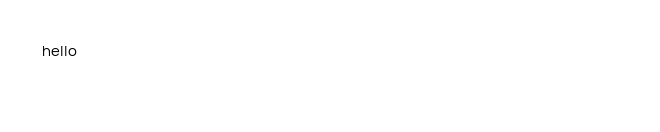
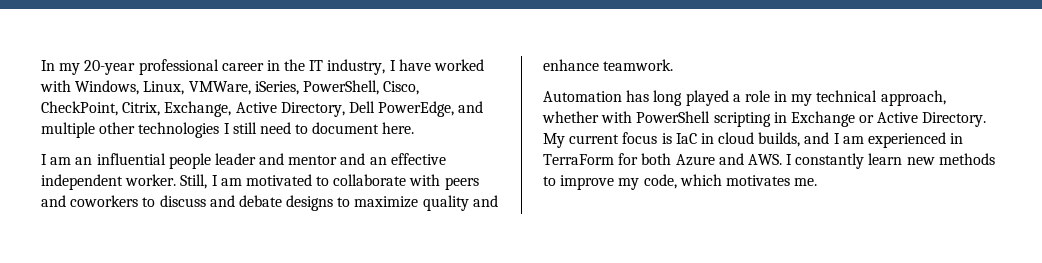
[42,46,77,56] hello -> [41,59,485,75] [40,80,420,95] [41,101,484,117] [41,122,415,138] [41,153,446,169] [41,174,479,190] [41,195,498,211] [543,59,674,71] [543,90,946,106] [542,111,987,127] [543,132,964,148] [543,153,995,169] [543,174,818,190] In my 20-year professional career in the IT industry, I have worked with Windows, Linux, VMWare, iSeries, PowerShell, Cisco, CheckPoint, Citrix, Exchange, Active Directory, Dell PowerEdge, and multiple other technologies I still need to document here. // I am an influential people leader and mentor and an effective independent worker. Still, I am motivated to collaborate with peers and coworkers to discuss and debate designs to maximize quality and enhance teamwork. // Automation has long played a role in my technical approach, whether with PowerShell scripting in Exchange or Active Directory. My current focus is IaC in cloud builds, and I am experienced in TerraForm for both Azure and AWS. I constantly learn new methods to improve my code, which motivates me.

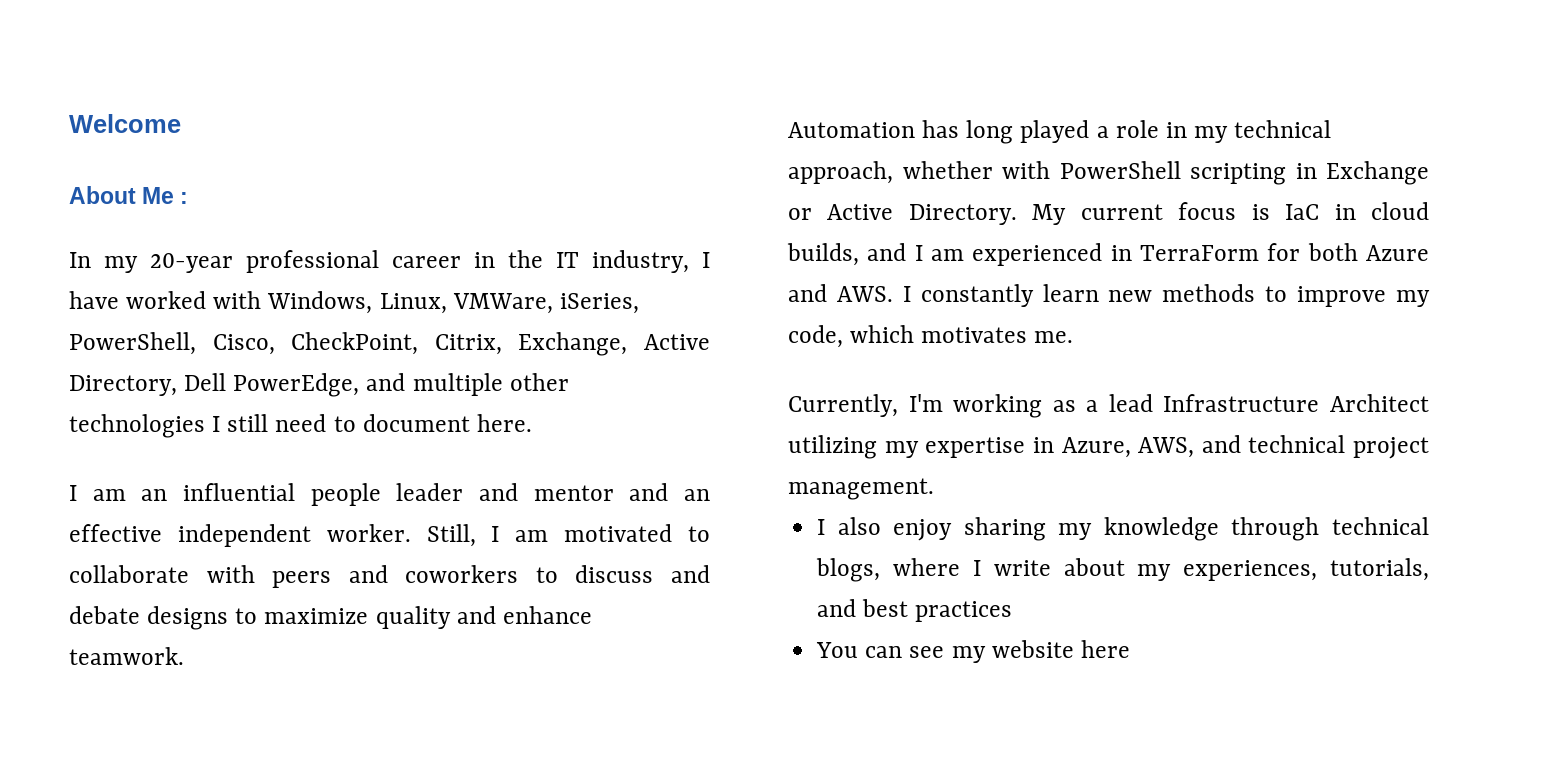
(41, 65) none -> [69,114,181,133] [69,186,189,204] Welcome // About Me : //
(818, 182) none -> [788,394,1429,418] [788,435,1429,459] [788,478,934,500] [817,517,1429,541] [816,558,1429,582] [817,599,1013,622] [816,640,1130,663] // Currently, I'm working as a lead Infrastructure Architect utilizing my expertise in Azure, AWS, and technical project management. // I also enjoy sharing my knowledge through technical blogs, where I write about my experiences, tutorials, and best practices // You can see my website here

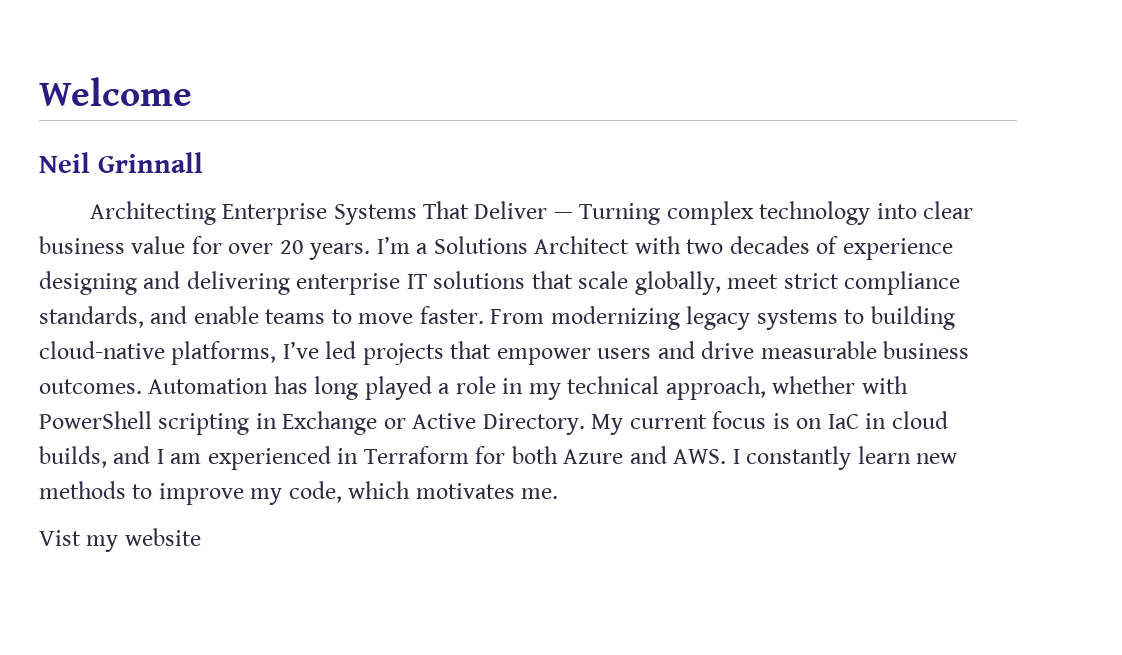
[69,186,189,204] [69,250,710,273] [69,291,639,314] [69,332,711,356] [69,373,569,397] [69,414,532,438] [69,483,710,506] [69,524,710,547] [69,565,710,588] [69,606,592,630] [69,647,184,665] About Me : // In my 20-year professional career in the IT industry, I have worked with Windows, Linux, VMWare, iSeries, PowerShell, Cisco, CheckPoint, Citrix, Exchange, Active Directory, Dell PowerEdge, and multiple other technologies I still need to document here. // I am an influential people leader and mentor and an effective independent worker. Still, I am motivated to collaborate with peers and coworkers to discuss and debate designs to maximize quality and enhance teamwork. // -> [39,152,203,173] [89,201,974,225] [39,236,953,260] [39,271,961,295] [39,306,955,330] [39,341,970,365] [39,379,142,394] Neil Grinnall // Architecting Enterprise Systems That Deliver — Turning complex technology into clear business value for over 20 years. I’m a Solutions Architect with two decades of experience designing and delivering enterprise IT solutions that scale globally, meet strict compliance standards, and enable teams to move faster. From modernizing legacy systems to building cloud‑native platforms, I’ve led projects that empower users and drive measurable business outcomes.
(1270, 212) none -> [796,418,823,429] on
[1140,245,1259,261] TerraForm -> [363,446,469,464] Terraform
[788,394,1429,418] [788,435,1429,459] [788,478,934,500] [817,517,1429,541] [816,558,1429,582] [817,599,1013,622] [816,642,945,658] Currently, I'm working as a lead Infrastructure Architect utilizing my expertise in Azure, AWS, and technical project management. // I also enjoy sharing my knowledge through technical blogs, where I write about my experiences, tutorials, and best practices // You can see -> [39,530,81,546] Vist
[1080,640,1130,658] here -> (201, 537) none

